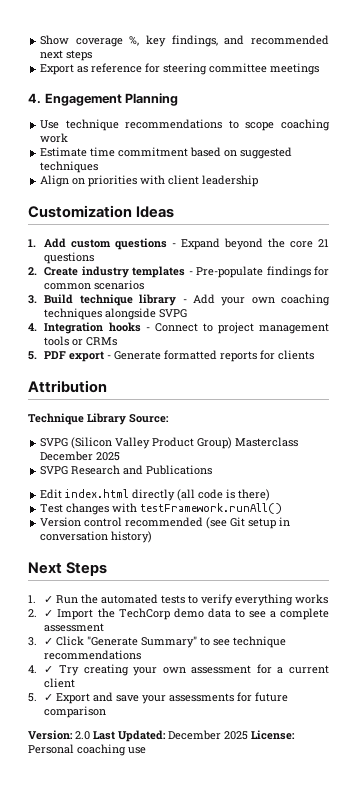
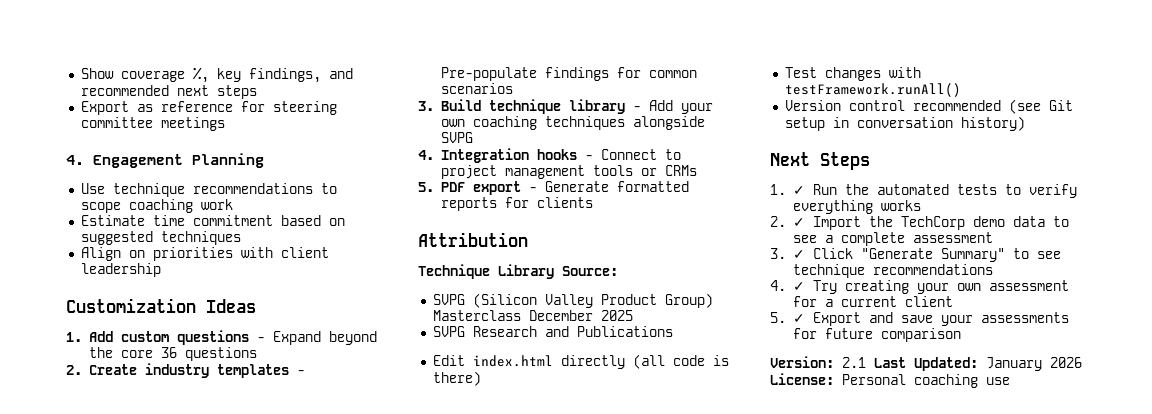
[318,239,329,247] 21 -> [160,347,177,358] 36
[75,731,90,740] 2.0 -> [842,357,866,368] 2.1
[168,730,248,740] December 2025 -> [986,357,1082,371] January 2026

